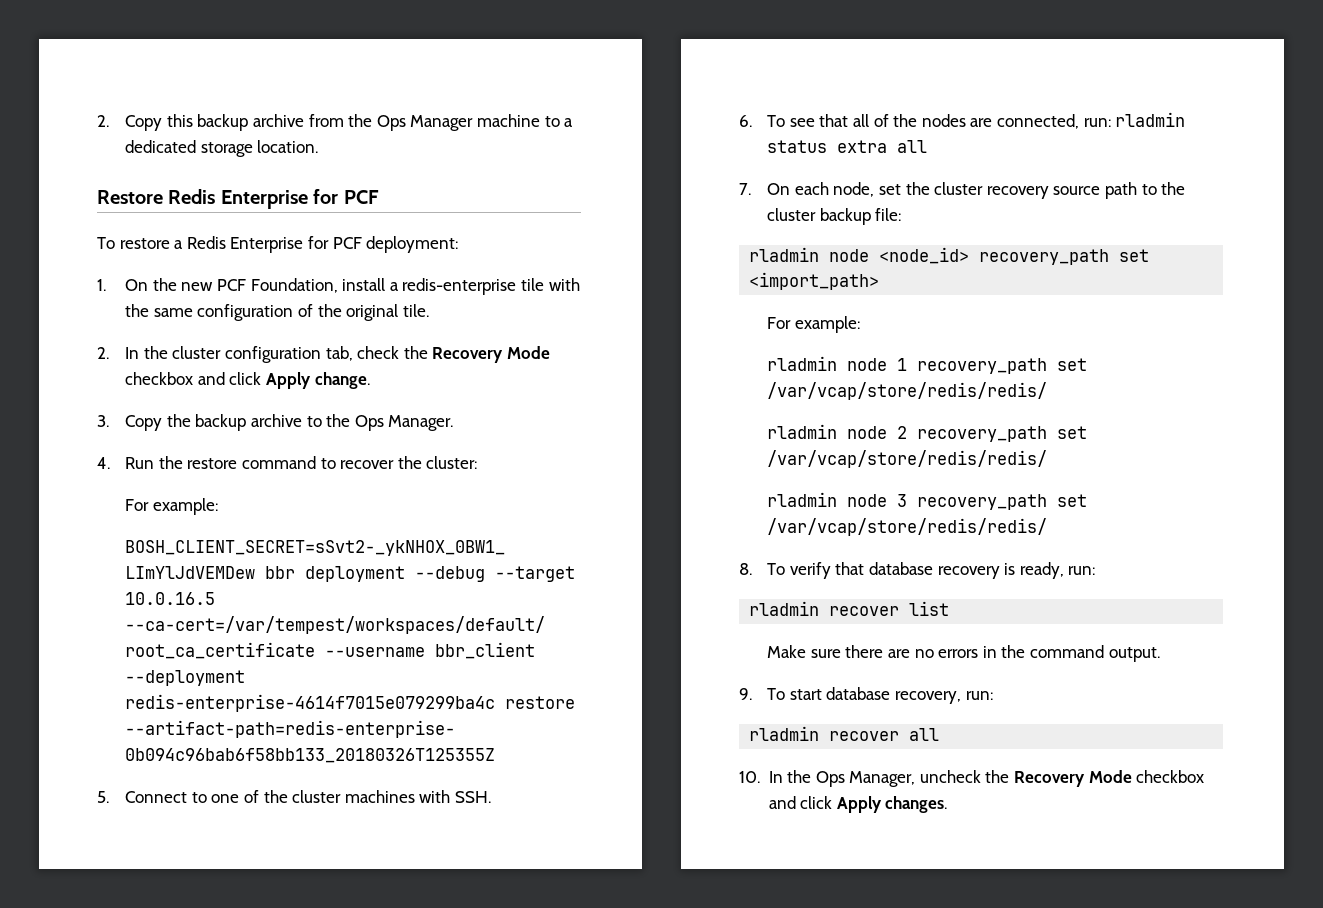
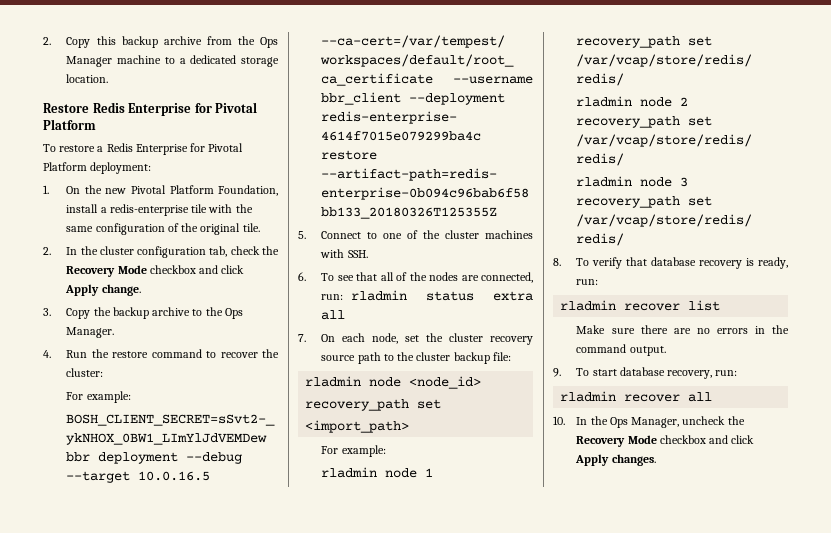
[343,190,379,204] PCF -> [215,102,258,113] [43,119,96,130] Pivotal Platform
[332,237,362,249] PCF -> [208,143,244,152] [43,162,87,171] Pivotal Platform
[217,279,247,291] PCF -> [130,185,214,194] Pivotal Platform

